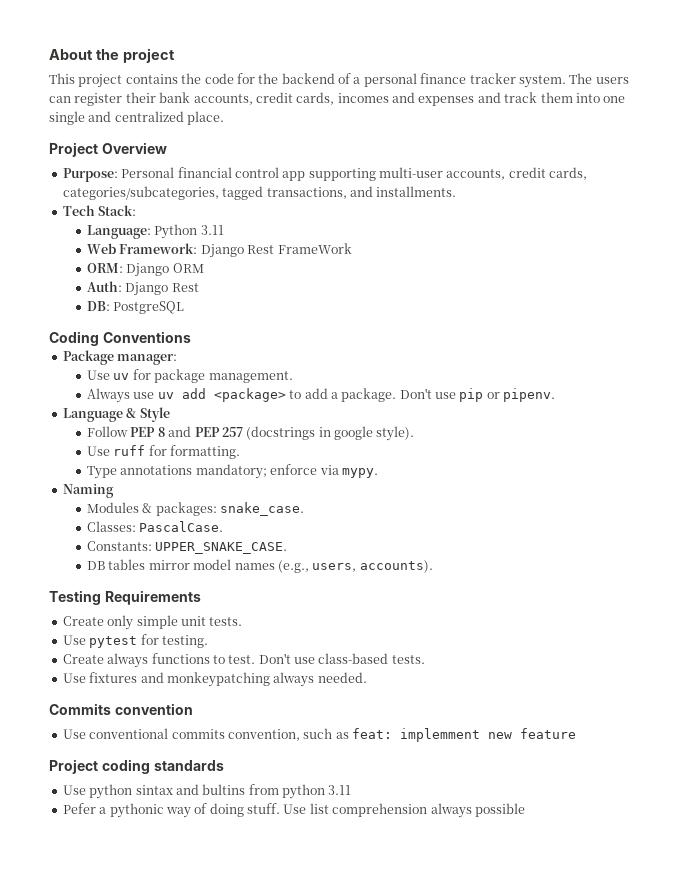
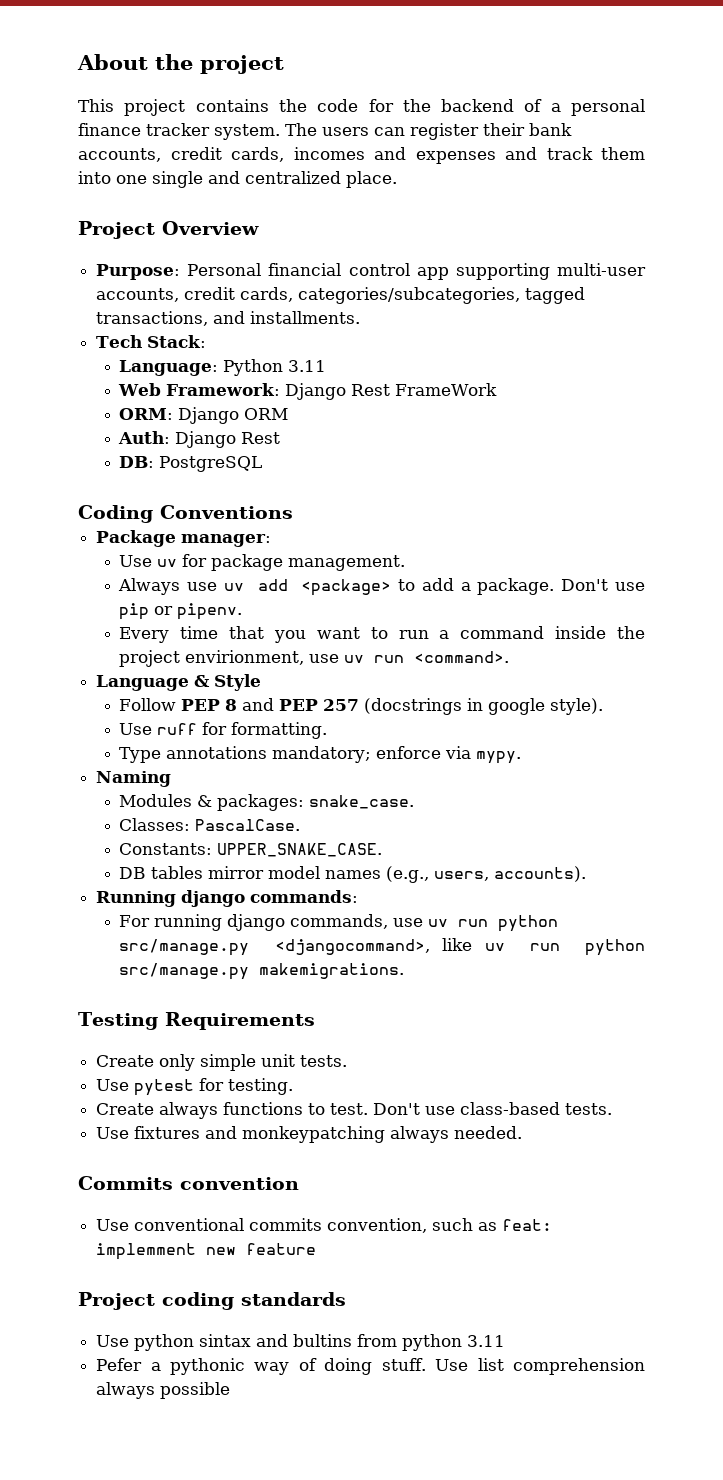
(556, 395) none -> [119,626,645,643] [119,650,510,667] // Every time that you want to run a command inside the project envirionment, use uv run <command>.
(433, 566) none -> [96,890,359,907] [119,914,559,932] [119,938,645,956] [119,963,405,980] // Running django commands: // For running django commands, use uv run python src/manage.py <djangocommand>, like uv run python src/manage.py makemigrations.

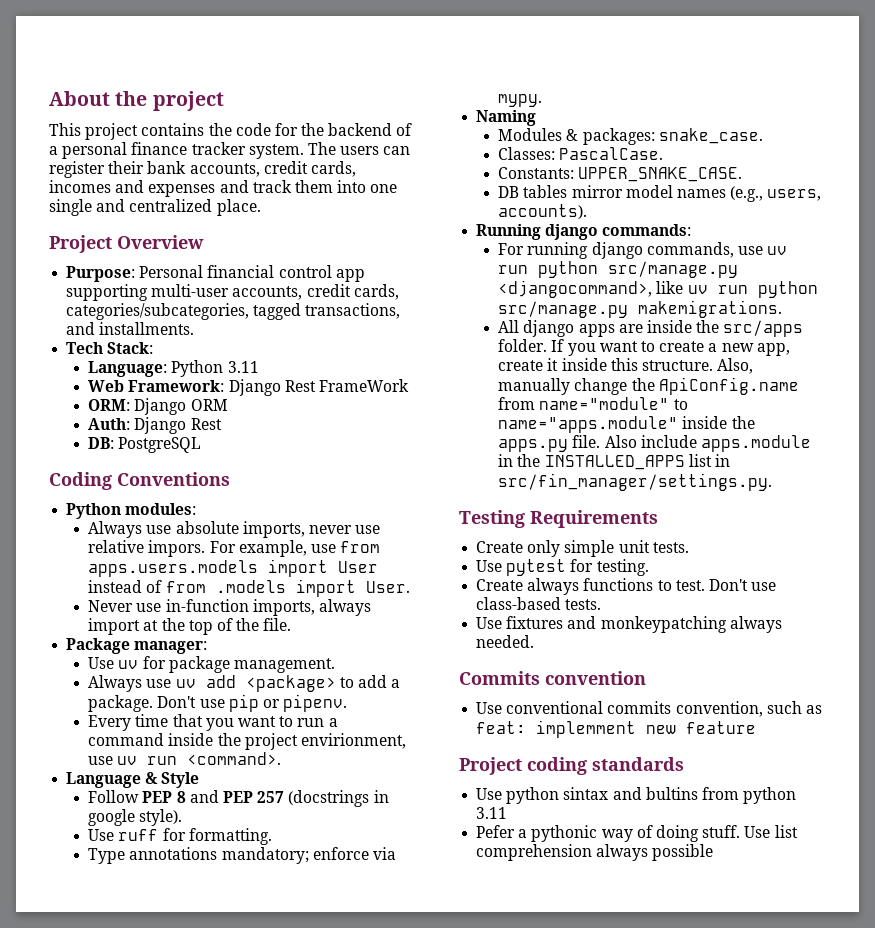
(293, 512) none -> [66,503,197,519] [88,521,381,538] [88,540,381,557] [88,559,379,577] [88,579,410,597] [88,599,371,616] [88,618,292,635] // Python modules: // Always use absolute imports, never use relative impors. For example, use from apps.users.models import User instead of from .models import User. // Never use in-function imports, always import at the top of the file.
(405, 971) none -> [498,320,804,337] [498,339,790,356] [498,358,754,374] [498,377,799,395] [498,397,688,410] [498,416,755,433] [498,435,811,452] [498,454,730,470] [498,473,773,491] // All django apps are inside the src/apps folder. If you want to create a new app, create it inside this structure. Also, manually change the ApiConfig.name from name="module" to name="apps.module" inside the apps.py file. Also include apps.module in the INSTALLED_APPS list in src/fin_manager/settings.py.

